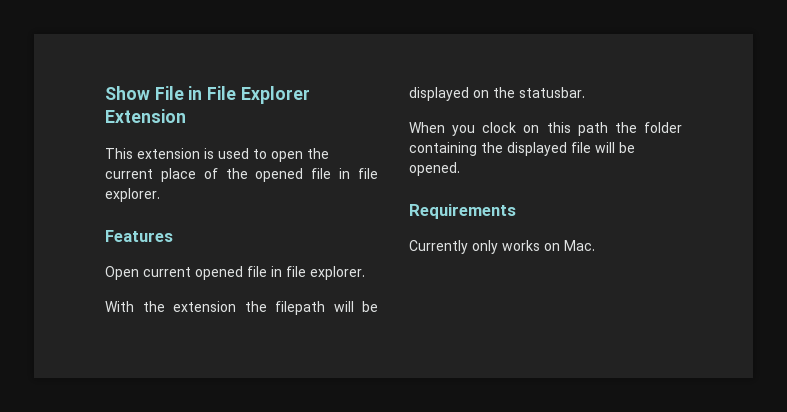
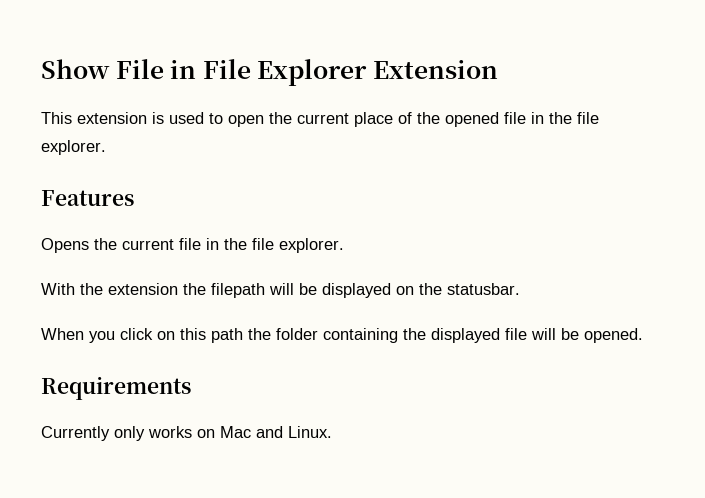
(351, 173) none -> [549,112,572,124] the
[105,266,282,280] Open current opened file in -> [41,238,247,253] Opens the current file in the
[482,122,517,133] clock -> [120,328,153,340] click
[564,240,595,251] Mac. -> [220,426,332,438] Mac and Linux.

